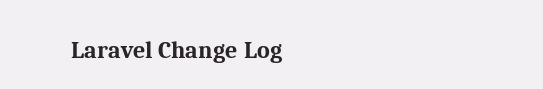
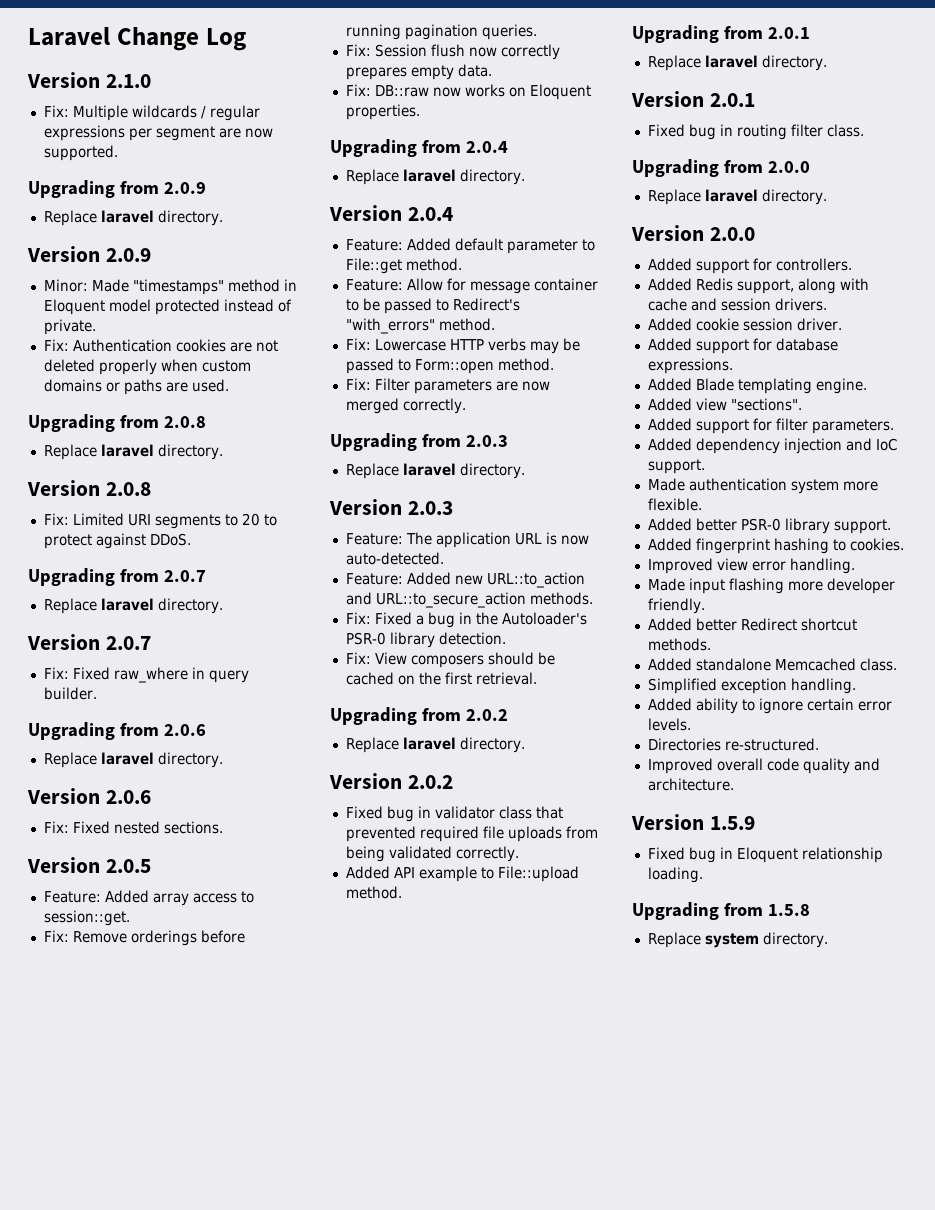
(282, 52) none -> [27,72,151,88] [43,105,260,121] [43,125,273,141] [43,145,118,161] [28,180,206,198] [43,210,223,226] [27,246,151,262] [43,279,297,295] [43,299,292,315] [43,319,96,335] [43,339,278,352] [43,359,251,375] [43,379,229,395] [28,414,206,432] [43,444,223,460] [27,480,151,496] [43,513,277,529] [43,533,191,549] [28,568,206,586] [43,598,223,614] [27,634,151,650] [43,667,249,683] [43,687,97,700] [28,722,206,740] [43,752,223,768] [27,788,151,804] [43,821,223,834] [27,857,151,873] [43,890,254,906] [43,910,130,926] [43,930,245,946] [345,24,537,40] [345,44,560,60] [345,64,492,80] [345,84,591,100] [345,104,420,120] [330,139,508,157] [345,169,525,185] [329,205,453,221] [345,238,595,254] [345,258,462,274] [345,278,598,294] [345,298,520,314] [345,318,495,334] [345,338,580,354] [345,358,554,374] [345,378,550,394] [345,398,466,414] [330,433,508,451] [345,463,525,479] [329,499,453,515] [345,532,589,548] [345,552,444,565] [345,572,585,588] [345,592,593,608] [345,612,587,628] [345,632,506,648] [345,652,555,668] [345,672,537,685] [330,707,508,725] [345,737,525,753] [329,773,453,789] [345,806,563,822] [345,826,598,842] [345,846,519,862] [345,866,579,882] [345,886,402,899] [632,25,810,43] [647,55,827,71] [631,91,755,107] [647,124,864,140] [632,159,810,177] [647,189,827,205] [631,225,755,241] [647,258,852,274] [647,278,869,294] [647,298,827,311] [647,318,842,331] [647,338,838,354] [647,358,733,374] [647,378,867,394] [647,398,802,411] [647,418,894,434] [647,438,897,454] [647,459,705,474] [647,478,878,494] [647,498,702,511] [647,518,891,534] [647,538,904,554] [647,558,855,574] [647,578,895,594] [647,598,705,614] [647,618,857,631] [647,638,711,651] [647,658,897,671] [647,678,856,694] [647,698,892,714] [647,718,691,731] [647,738,819,751] [647,758,880,774] [647,778,734,791] [631,814,755,830] [647,847,883,863] [647,867,703,883] [632,902,810,920] [647,932,828,948] // Version 2.1.0 // Fix: Multiple wildcards / regular expressions per segment are now supported. // Upgrading from 2.0.9 // Replace laravel directory. // Version 2.0.9 // Minor: Made "timestamps" method in Eloquent model protected instead of private. // Fix: Authentication cookies are not deleted properly when custom domains or paths are used. // Upgrading from 2.0.8 // Replace laravel directory. // Version 2.0.8 // Fix: Limited URI segments to 20 to protect against DDoS. // Upgrading from 2.0.7 // Replace laravel directory. // Version 2.0.7 // Fix: Fixed raw_where in query builder. // Upgrading from 2.0.6 // Replace laravel directory. // Version 2.0.6 // Fix: Fixed nested sections. // Version 2.0.5 // Feature: Added array access to session::get. // Fix: Remove orderings before running pagination queries. // Fix: Session flush now correctly prepares empty data. // Fix: DB::raw now works on Eloquent properties. // Upgrading from 2.0.4 // Replace laravel directory. // Version 2.0.4 // Feature: Added default parameter to File::get method. // Feature: Allow for message container to be passed to Redirect's "with_errors" method. // Fix: Lowercase HTTP verbs may be passed to Form::open method. // Fix: Filter parameters are now merged correctly. // Upgrading from 2.0.3 // Replace laravel directory. // Version 2.0.3 // Feature: The application URL is now auto-detected. // Feature: Added new URL::to_action and URL::to_secure_action methods. // Fix: Fixed a bug in the Autoloader's PSR-0 library detection. // Fix: View composers should be cached on the first retrieval. // Upgrading from 2.0.2 // Replace laravel directory. // Version 2.0.2 // Fixed bug in validator class that prevented required file uploads from being validated correctly. // Added API example to File::upload method. // Upgrading from 2.0.1 // Replace laravel directory. // Version 2.0.1 // Fixed bug in routing filter class. // Upgrading from 2.0.0 // Replace laravel directory. // Version 2.0.0 // Added support for controllers. // Added Redis support, along with cache and session drivers. // Added cookie session driver. // Added support for database expressions. // Added Blade templating engine. // Added view "sections". // Added support for filter parameters. // Added dependency injection and IoC support. // Made authentication system more flexible. // Added better PSR-0 library support. // Added fingerprint hashing to cookies. // Improved view error handling. // Made input flashing more developer friendly. // Added better Redirect shortcut methods. // Added standalone Memcached class. // Simplified exception handling. // Added ability to ignore certain error levels. // Directories re-structured. // Improved overall code quality and architecture. // Version 1.5.9 // Fixed bug in Eloquent relationship loading. // Upgrading from 1.5.8 // Replace system directory.

